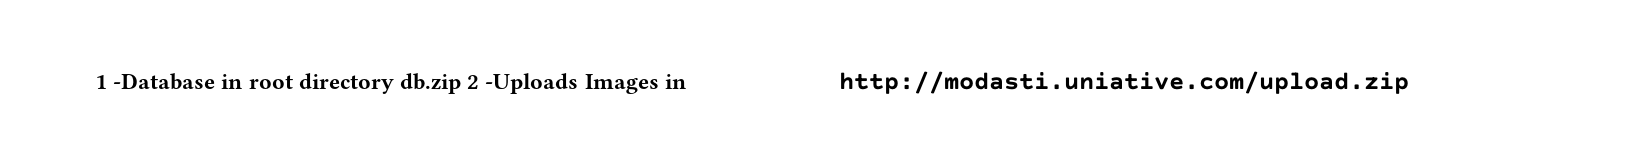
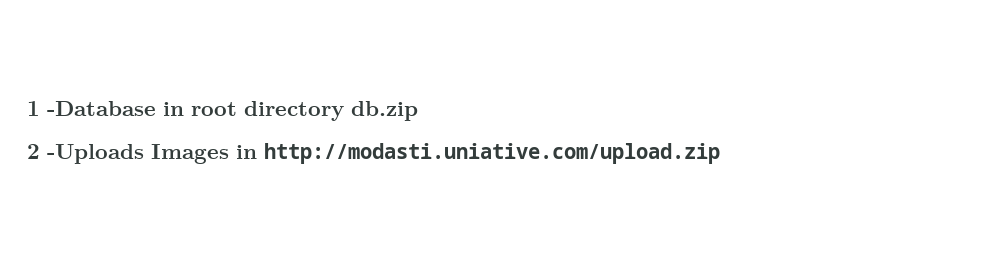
(462, 83) none -> (418, 111) //

